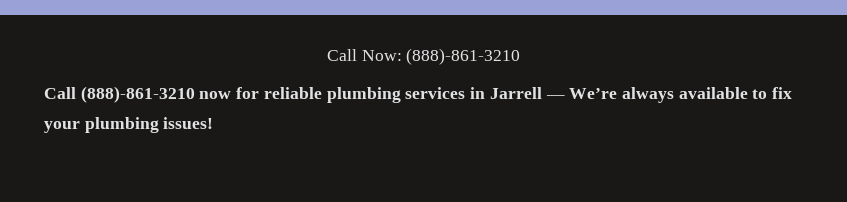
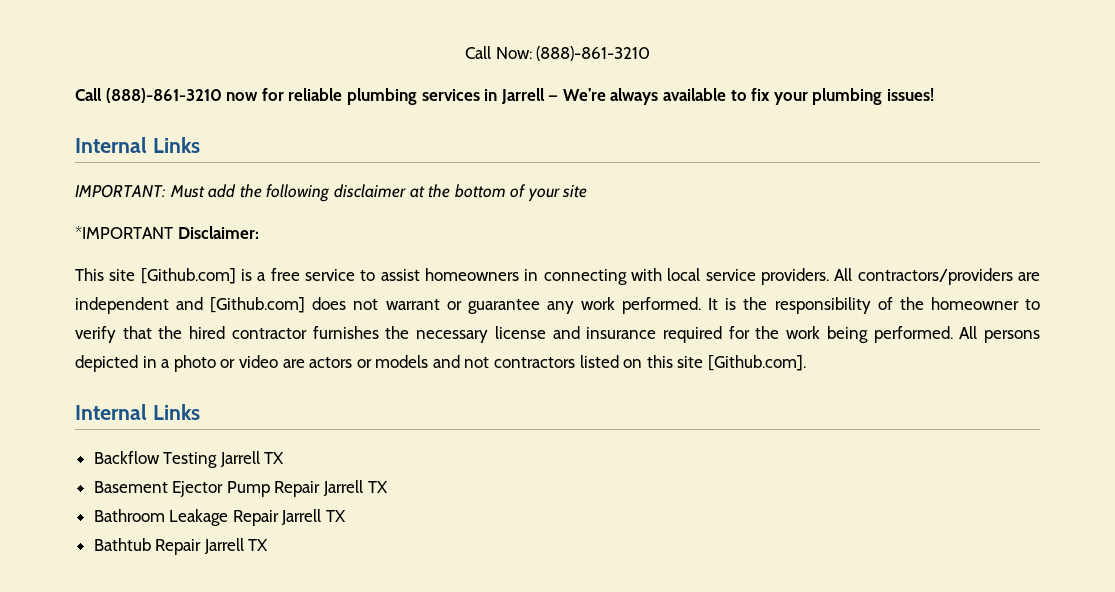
(214, 123) none -> [75,137,200,153] [75,184,588,202] [75,226,259,239] [75,268,1041,285] [75,297,1040,314] [75,326,1040,343] [75,355,807,372] [75,404,200,420] [93,451,285,468] [93,480,388,497] [93,509,347,526] [93,538,269,555] // Internal Links // IMPORTANT: Must add the following disclaimer at the bottom of your site // *IMPORTANT Disclaimer: // This site [Github.com] is a free service to assist homeowners in connecting with local service providers. All contractors/providers are independent and [Github.com] does not warrant or guarantee any work performed. It is the responsibility of the homeowner to verify that the hired contractor furnishes the necessary license and insurance required for the work being performed. All persons depicted in a photo or video are actors or models and not contractors listed on this site [Github.com]. // Internal Links // Backflow Testing Jarrell TX // Basement Ejector Pump Repair Jarrell TX // Bathroom Leakage Repair Jarrell TX // Bathtub Repair Jarrell TX

